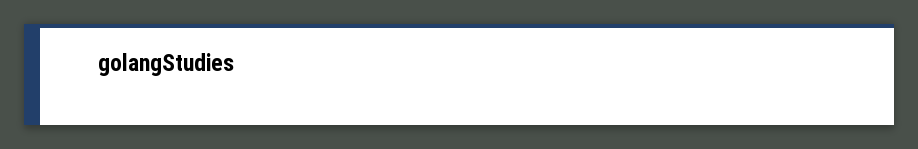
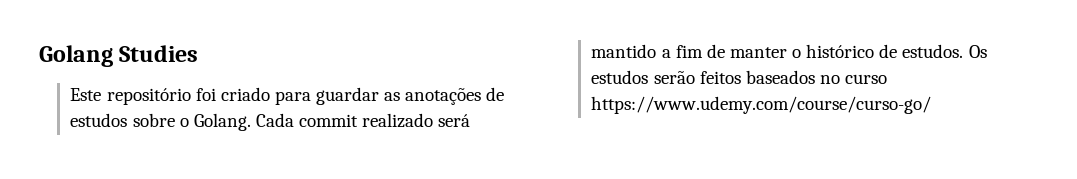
[98,53,234,76] golangStudies -> [39,45,199,67] [70,87,505,105] [70,113,471,131] [591,44,987,58] [591,70,888,84] [591,96,932,114] Golang Studies // Este repositório foi criado para guardar as anotações de estudos sobre o Golang. Cada commit realizado será mantido a fim de manter o histórico de estudos. Os estudos serão feitos baseados no curso https://www.udemy.com/course/curso-go/

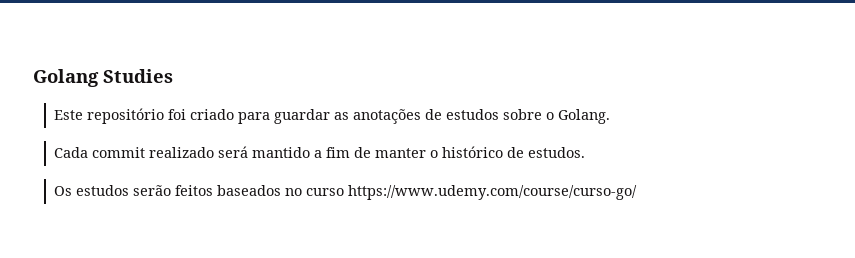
(251, 122) none -> (611, 116) //
(964, 51) none -> (586, 152) //

